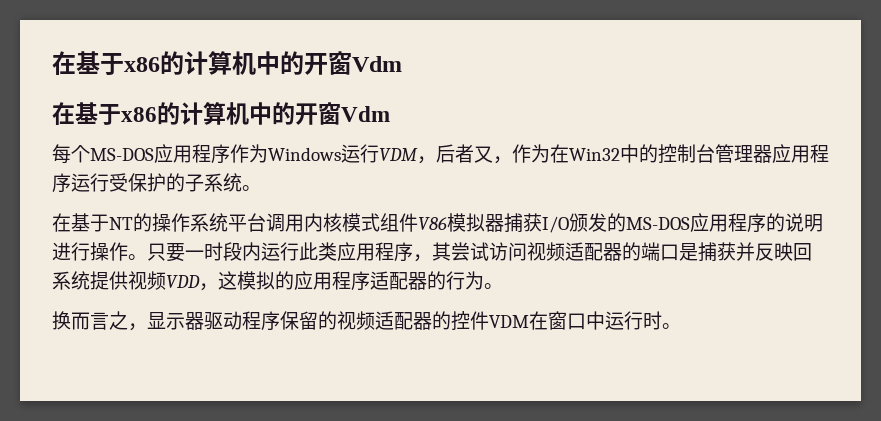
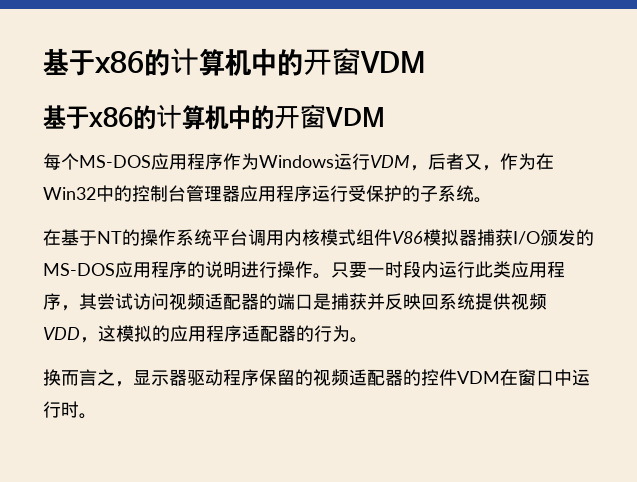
[52,51,402,75] [52,102,390,125] 在基于x86的计算机中的开窗Vdm // 在基于x86的计算机中的开窗Vdm -> [43,48,426,76] [43,104,385,130] 基于x86的计算机中的开窗VDM // 基于x86的计算机中的开窗VDM

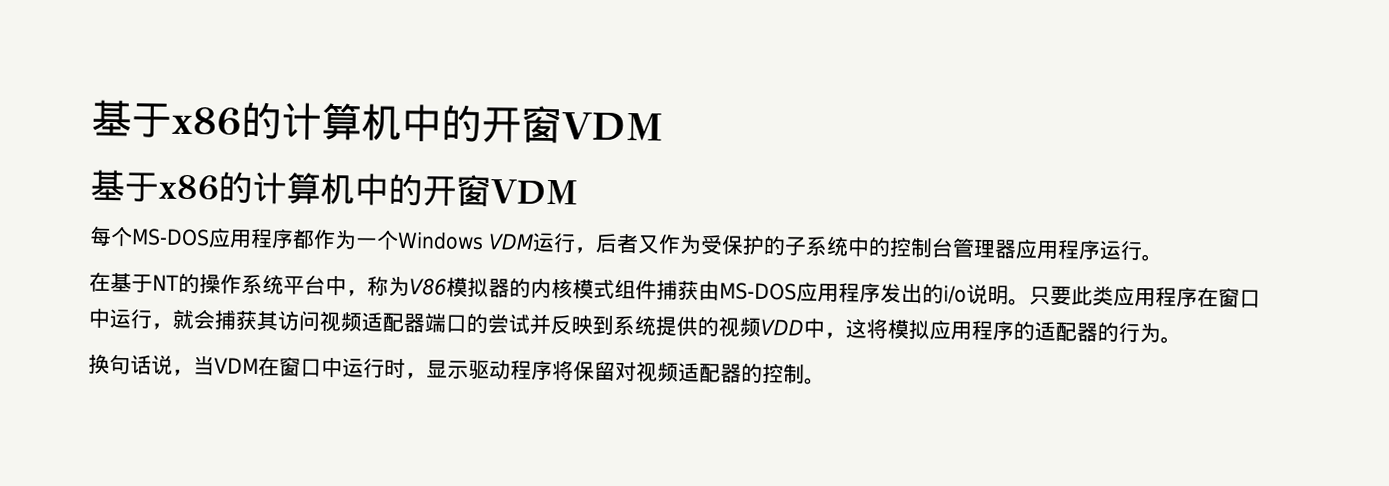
[223,153,554,171] [43,187,96,200] 作为Windows运行VDM，后者又，作为在Win32 -> [292,229,849,257] 都作为一个Windows VDM运行，后者又作为受保护的子系统
[348,185,474,202] 受保护的子系统 -> (1143, 250) none
[248,229,594,246] [43,261,565,279] [43,293,439,311] 调用内核模式组件V86模拟器捕获I/O颁发的MS-DOS应用程序的说明进行操作。只要一时段内运行此类应用程序，其尝试访问视频适配器的端口是捕获并反映回 -> [325,274,1261,308] [88,307,614,336] 中，称为V86模拟器的内核模式组件捕获由MS-DOS应用程序发出的i/o说明。只要此类应用程序在窗口中运行，就会捕获其访问视频适配器端口的尝试并反映到
(511, 301) none -> [697,317,719,337] 的
[80,325,242,343] ，这模拟的应用程序 -> [803,317,1035,341] 中，这将模拟应用程序的
[61,369,457,387] 而言之，显示器驱动程序保留的视频适配器的控件 -> [109,353,215,377] 句话说，当
(79, 409) none -> [405,359,805,384] ，显示驱动程序将保留对视频适配器的控制

